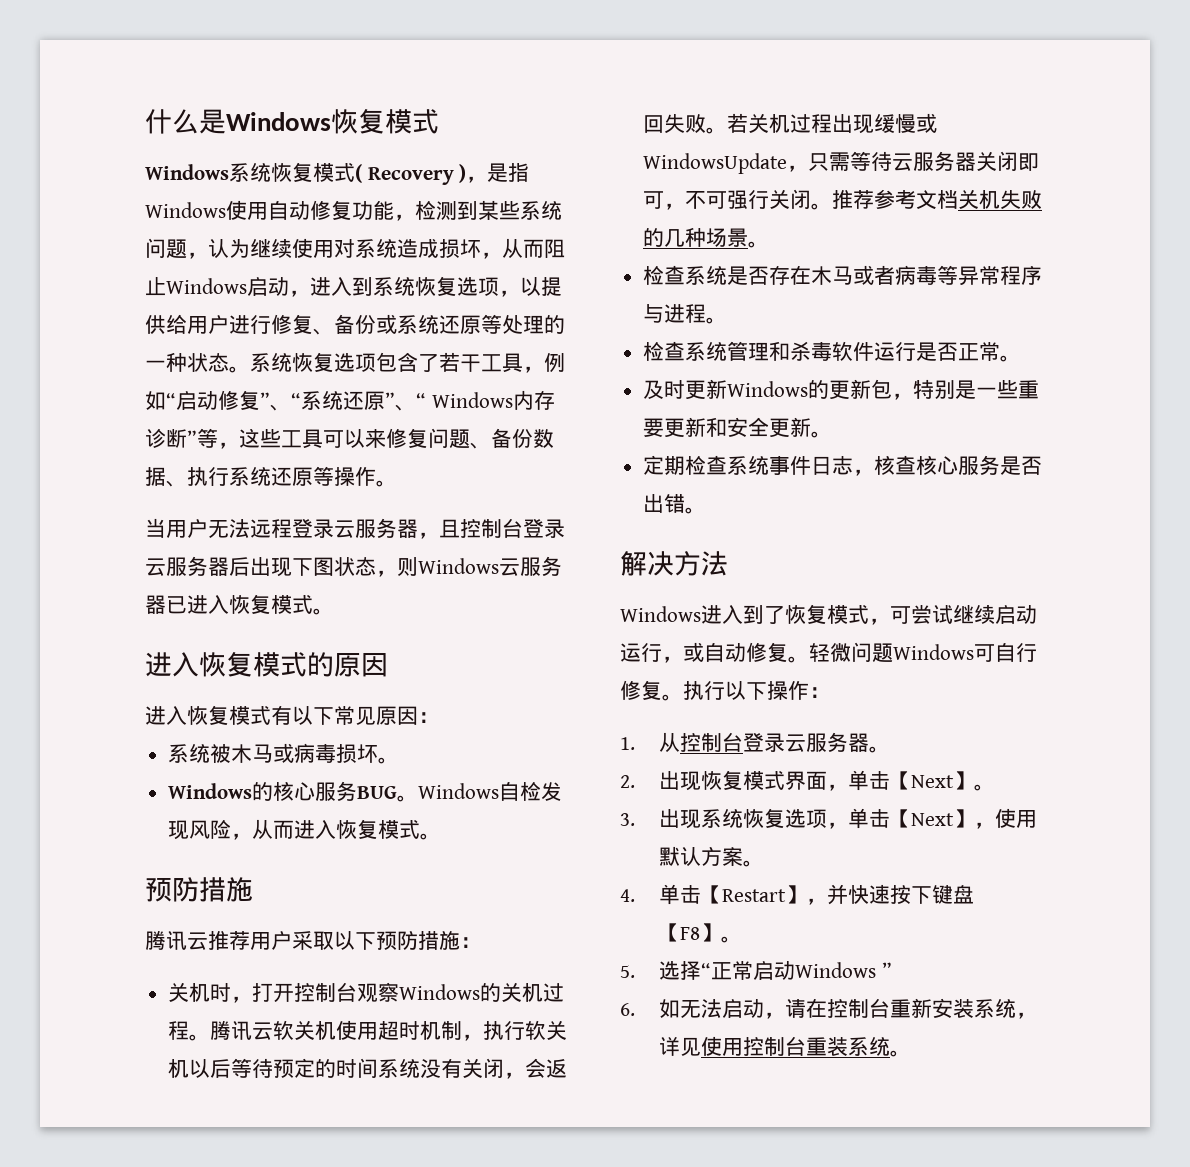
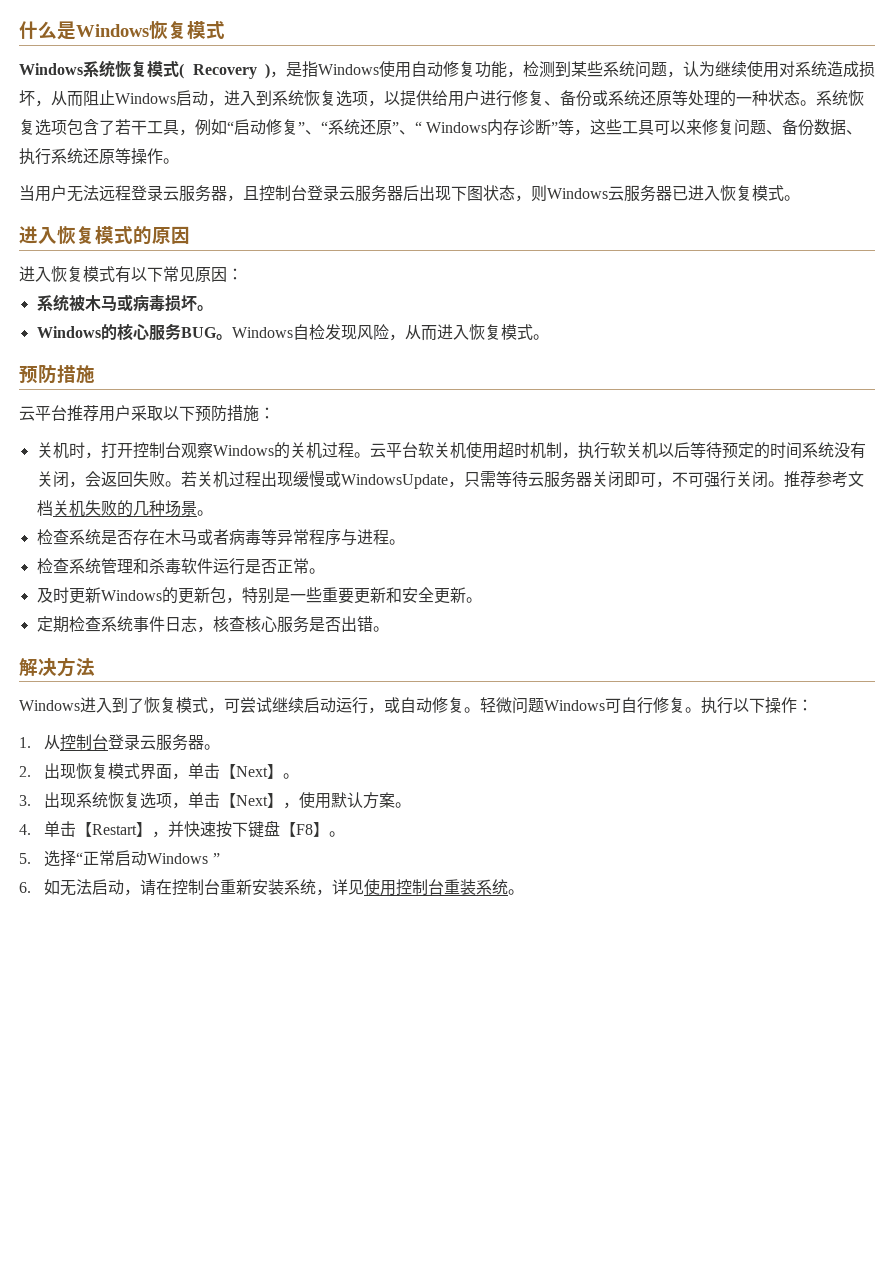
[145,930,208,950] 腾讯云 -> [19,405,67,421] 云平台
[210,1020,274,1040] 腾讯云 -> [369,442,418,458] 云平台

